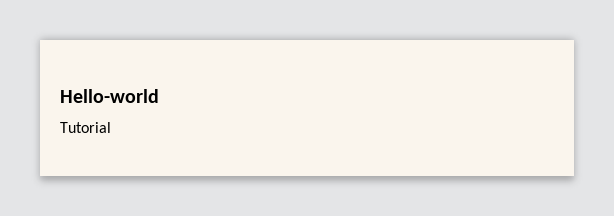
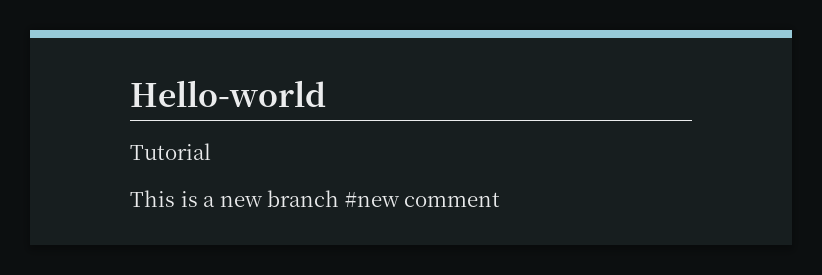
(111, 127) none -> [130,190,501,207] // This is a new branch #new comment

